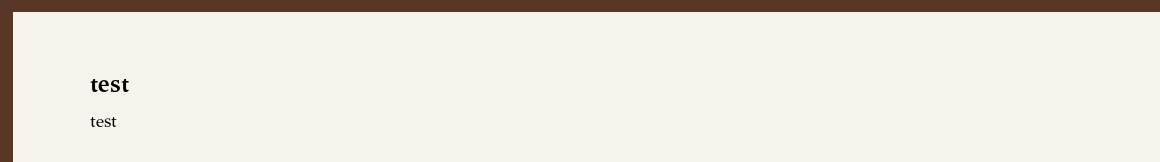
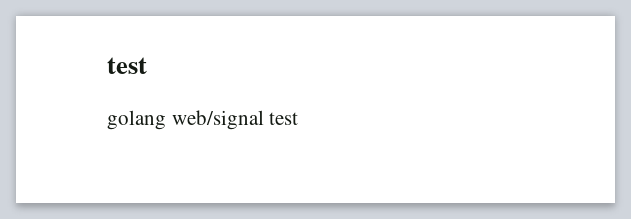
(129, 86) none -> [107,110,264,130] golang web/signal

